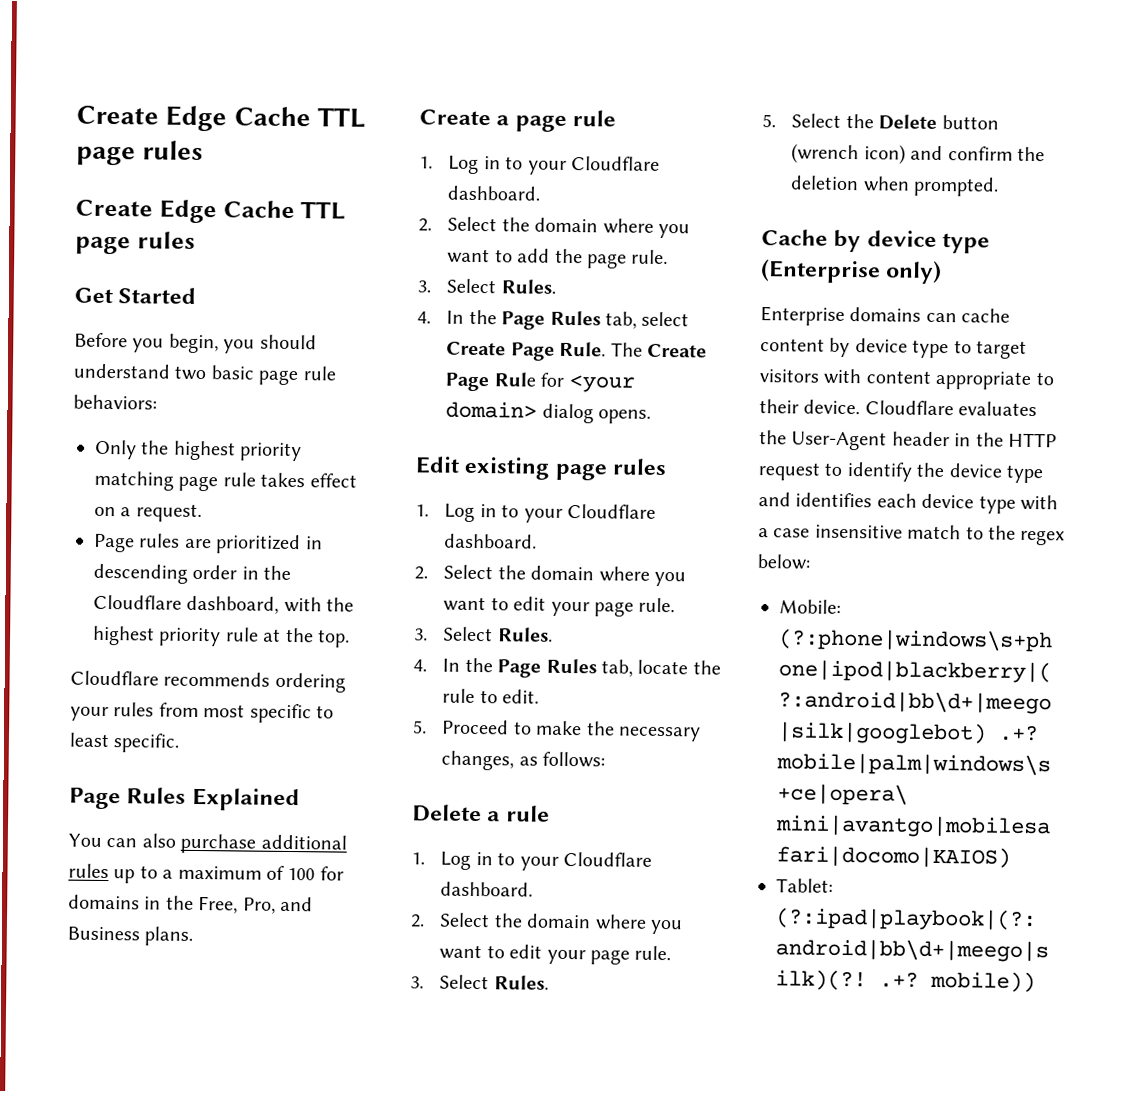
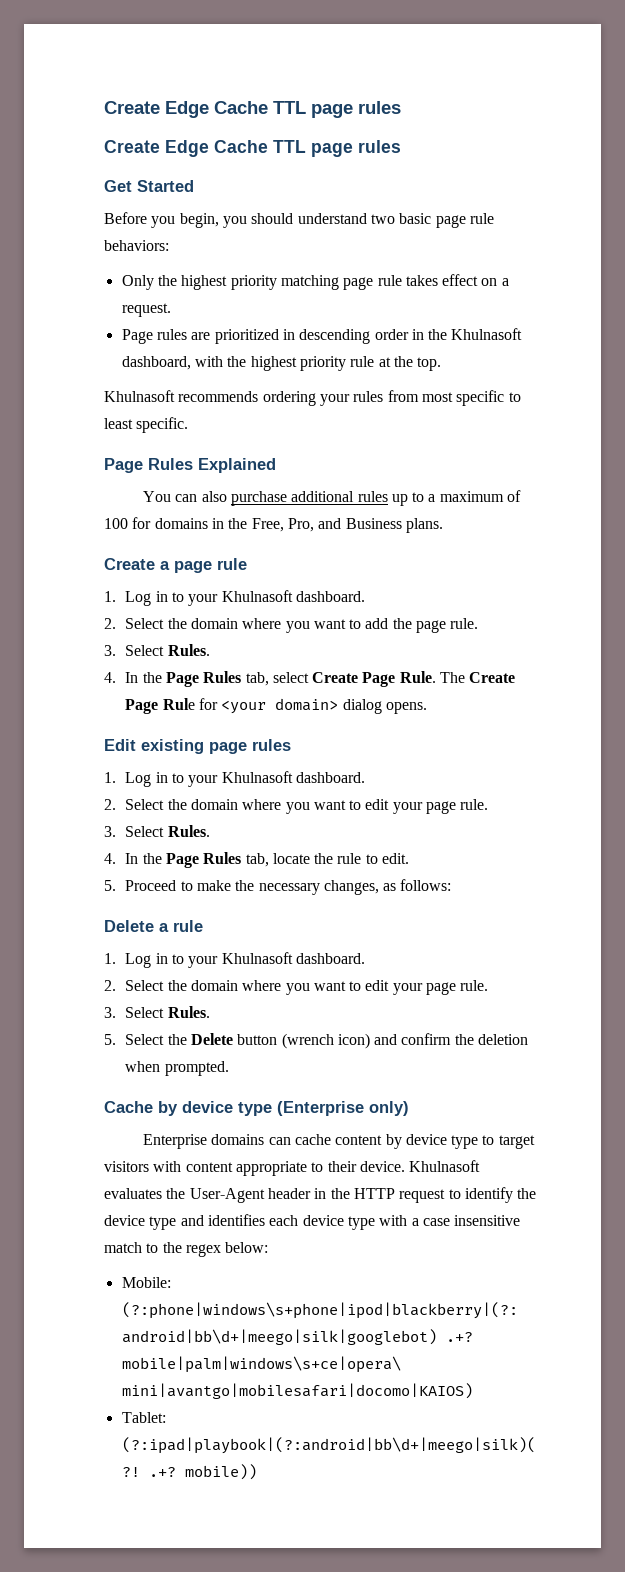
[93,594,182,610] Cloudflare -> [451,328,523,340] Khulnasoft
[70,670,159,686] Cloudflare -> [104,390,175,402] Khulnasoft
[571,156,661,171] Cloudflare -> [221,590,293,602] Khulnasoft
[567,503,657,519] Cloudflare -> [221,771,293,783] Khulnasoft
[563,851,653,867] Cloudflare -> [221,952,293,964] Khulnasoft
[864,400,954,416] Cloudflare -> [409,1160,481,1172] Khulnasoft

